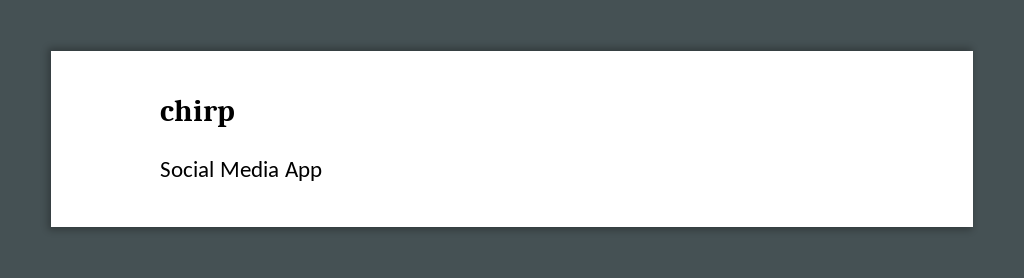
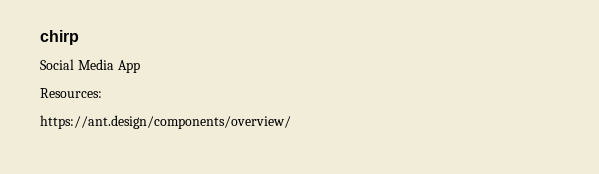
(323, 171) none -> [40,88,102,98] [40,115,291,129] // Resources: // https://ant.design/components/overview/

